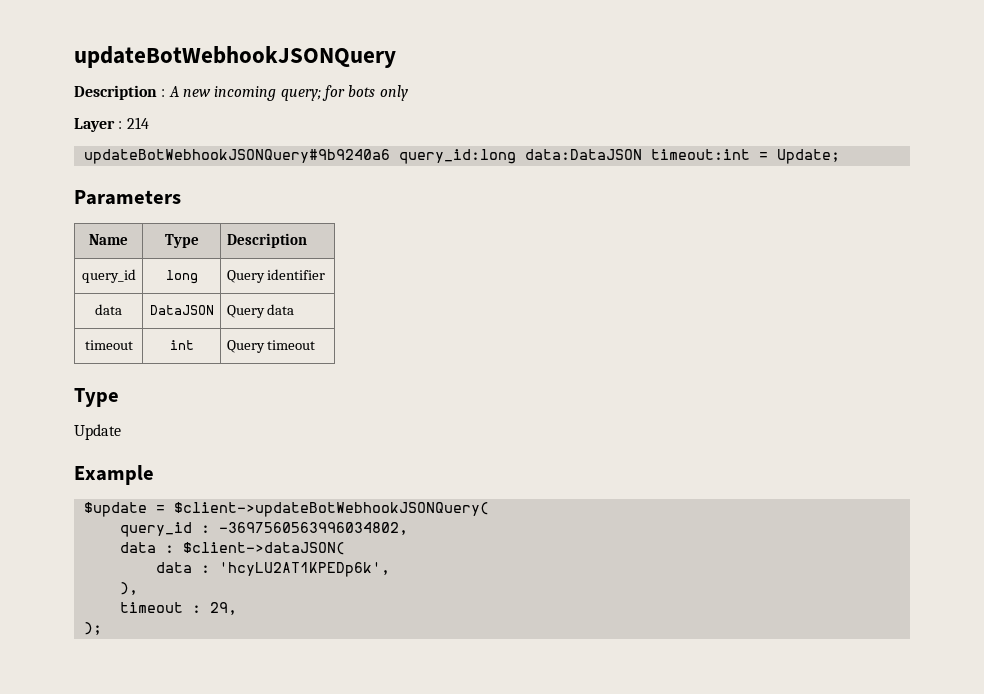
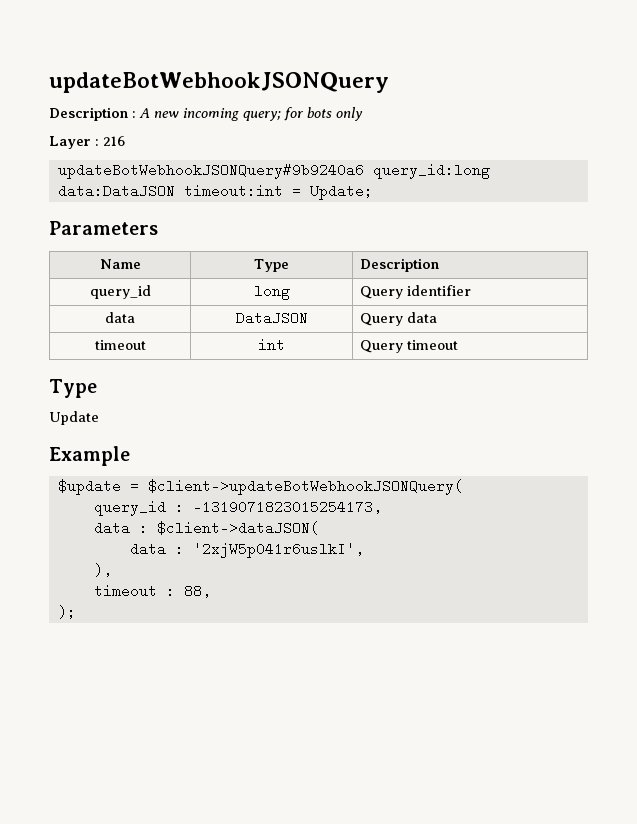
[126,117,149,129] 214 -> [103,136,125,146] 216
[218,522,408,535] -3697560563996034802, -> [192,500,382,514] -1319071823015254173,
[218,562,390,577] 'hcyLU2AT1KPEDp6k', -> [192,542,364,558] '2xjW5p041r6uslkI',
[209,602,237,615] 29, -> [183,584,211,598] 88,

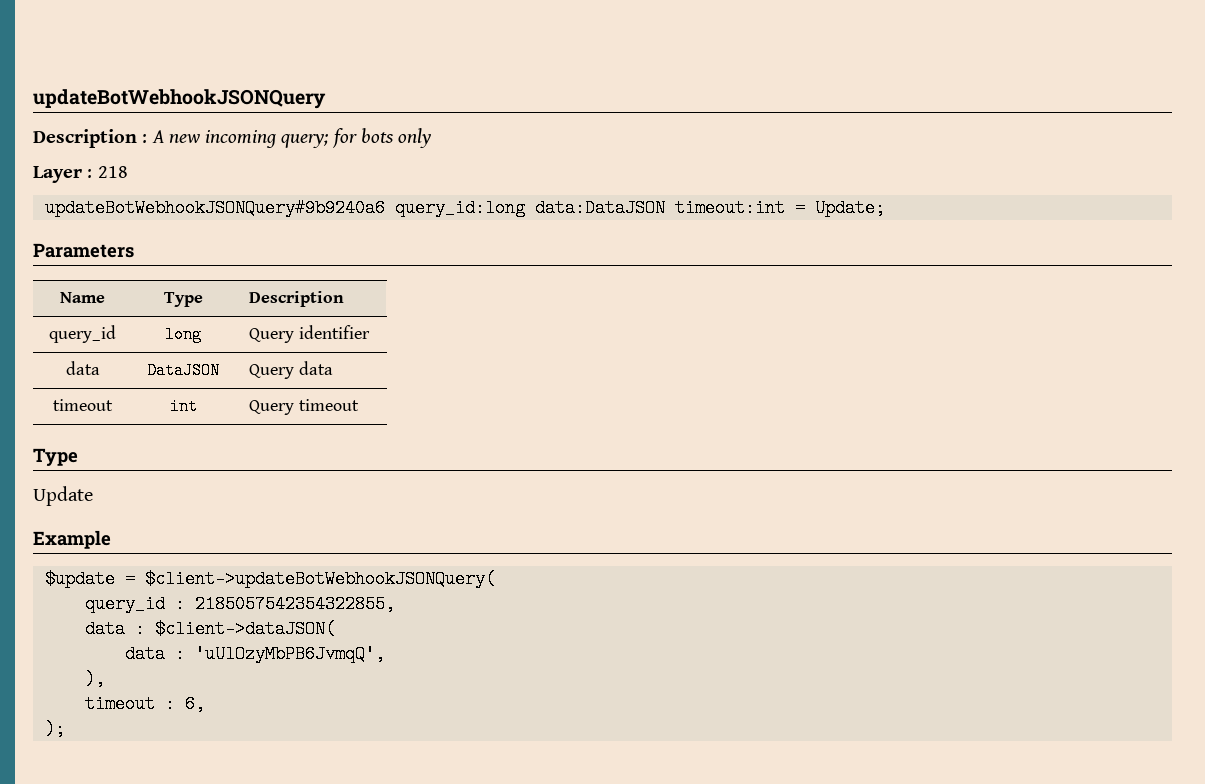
[103,136,125,146] 216 -> [97,166,128,178] 218
[192,500,382,514] -1319071823015254173, -> [194,595,395,613] 2185057542354322855,
[192,542,364,558] '2xjW5p041r6uslkI', -> [194,645,385,663] 'uUlOzyMbPB6JvmqQ',
[183,584,211,598] 88, -> [184,695,205,713] 6,

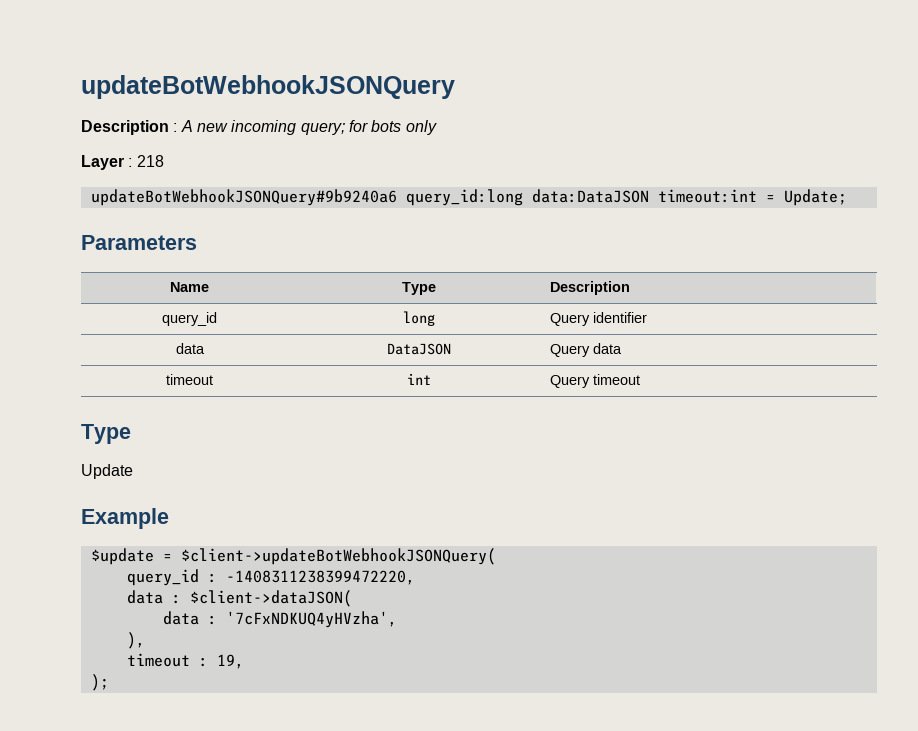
[194,595,395,613] 2185057542354322855, -> [225,570,415,585] -1408311238399472220,
[194,645,385,663] 'uUlOzyMbPB6JvmqQ', -> [225,611,397,628] '7cFxNDKUQ4yHVzha',
[184,695,205,713] 6, -> [216,654,244,669] 19,

